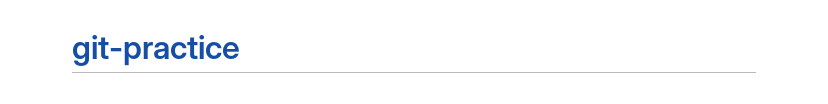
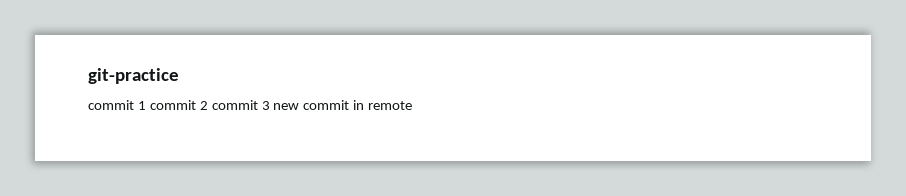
(240, 50) none -> [88,100,413,110] // commit 1 commit 2 commit 3 new commit in remote

